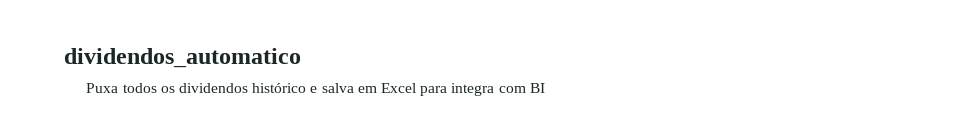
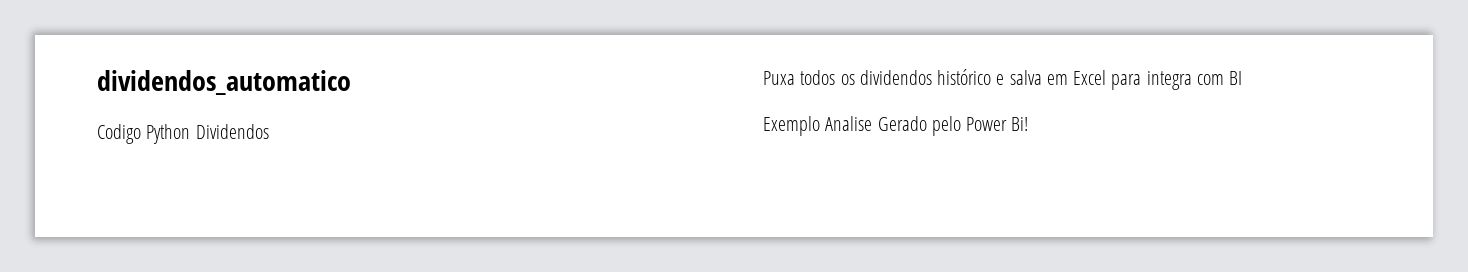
(301, 58) none -> [97,124,269,144] // Codigo Python Dividendos
(545, 88) none -> [763,116,1029,136] // Exemplo Analise Gerado pelo Power Bi!

